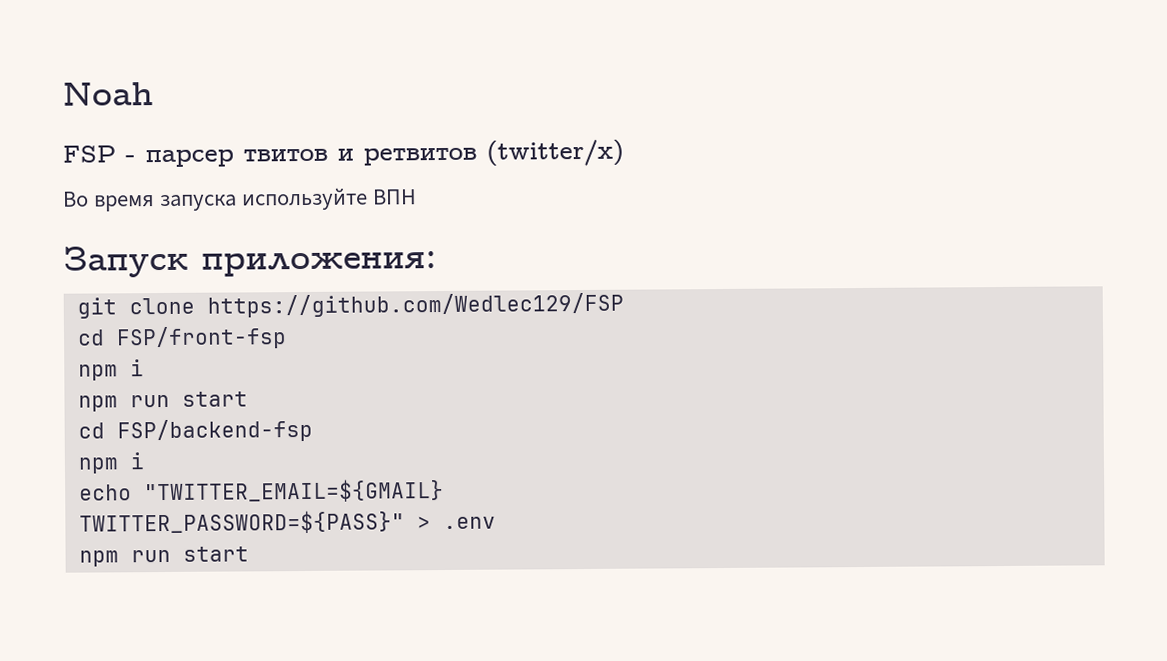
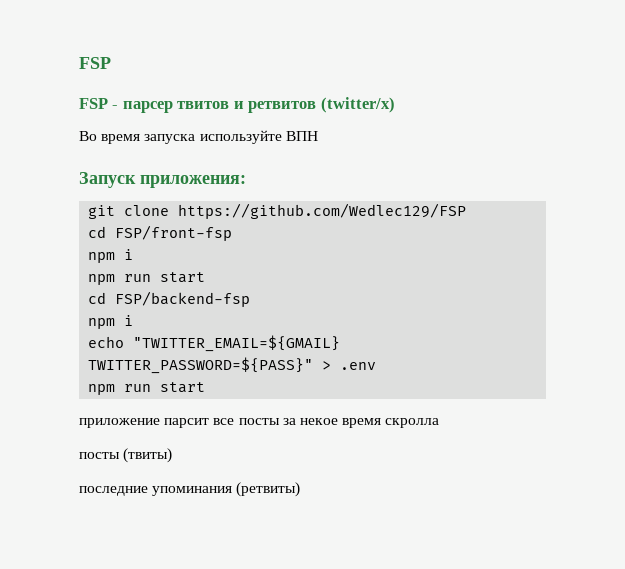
[62,82,154,106] Noah -> [79,57,111,69] FSP
(249, 554) none -> [79,418,440,428] [79,448,173,463] [79,482,301,497] // приложение парсит все посты за некое время скролла // посты (твиты) // последние упоминания (ретвиты)

